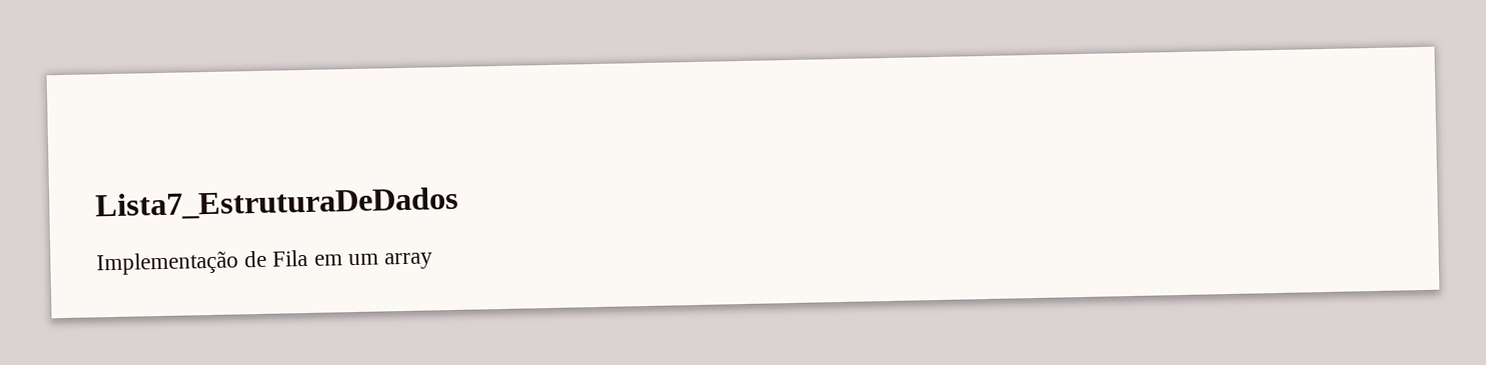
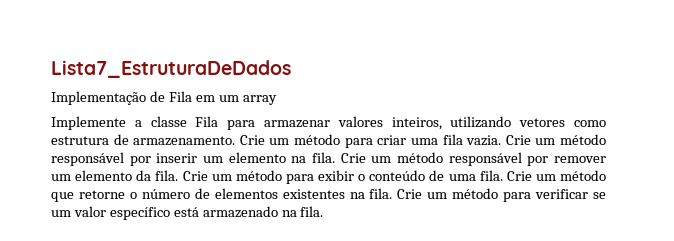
(434, 261) none -> [51,116,606,130] [51,134,607,148] [51,152,607,166] [51,170,606,184] [51,188,607,202] [51,206,324,220] // Implemente a classe Fila para armazenar valores inteiros, utilizando vetores como estrutura de armazenamento. Crie um método para criar uma fila vazia. Crie um método responsável por inserir um elemento na fila. Crie um método responsável por remover um elemento da fila. Crie um método para exibir o conteúdo de uma fila. Crie um método que retorne o número de elementos existentes na fila. Crie um método para verificar se um valor específico está armazenado na fila.

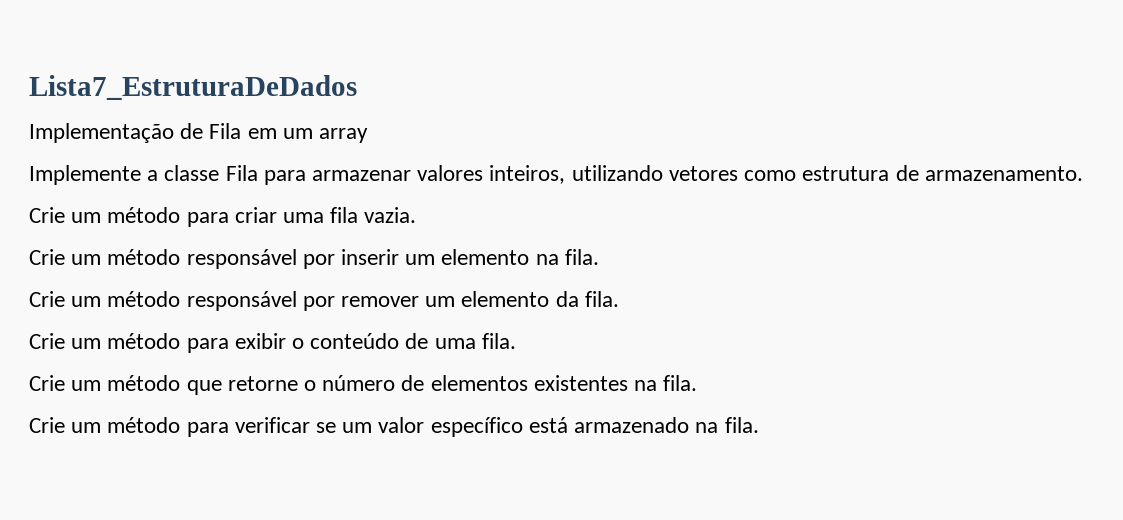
(236, 141) none -> (1083, 173) //
(502, 140) none -> (417, 215) //
(335, 157) none -> (599, 257) //
(179, 175) none -> (619, 299) //
(503, 175) none -> (516, 341) //
(393, 193) none -> (698, 383) //

